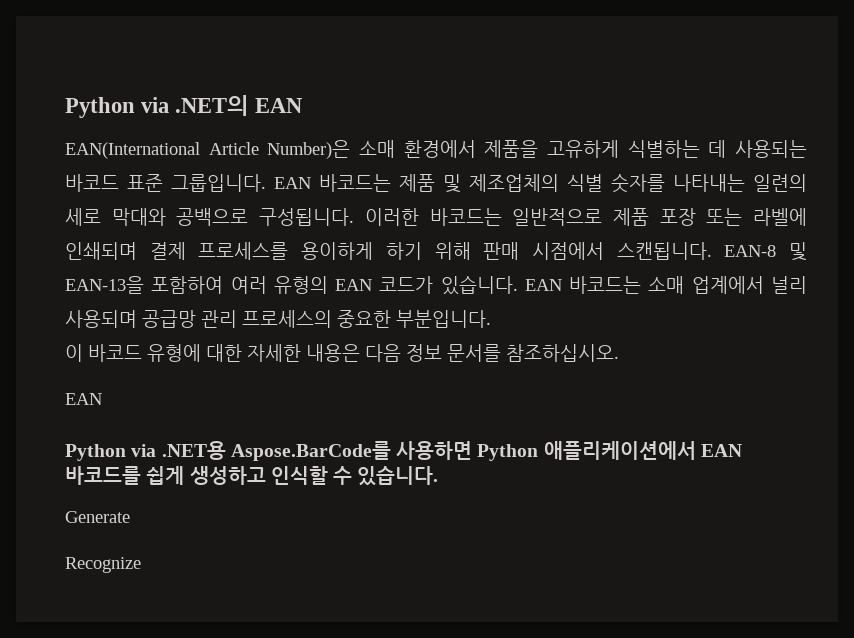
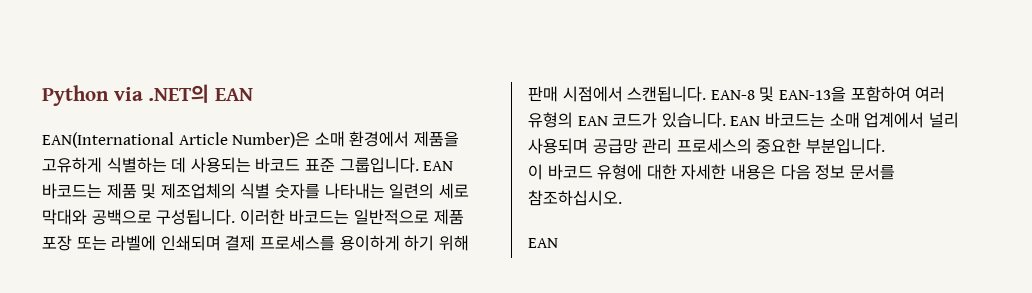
[65,441,742,461] [65,466,439,486] [65,511,130,523] [65,557,141,573] // Python via .NET용 Aspose.BarCode를 사용하면 Python 애플리케이션에서 EAN 바코드를 쉽게 생성하고 인식할 수 있습니다. // Generate // Recognize -> (558, 243) none

